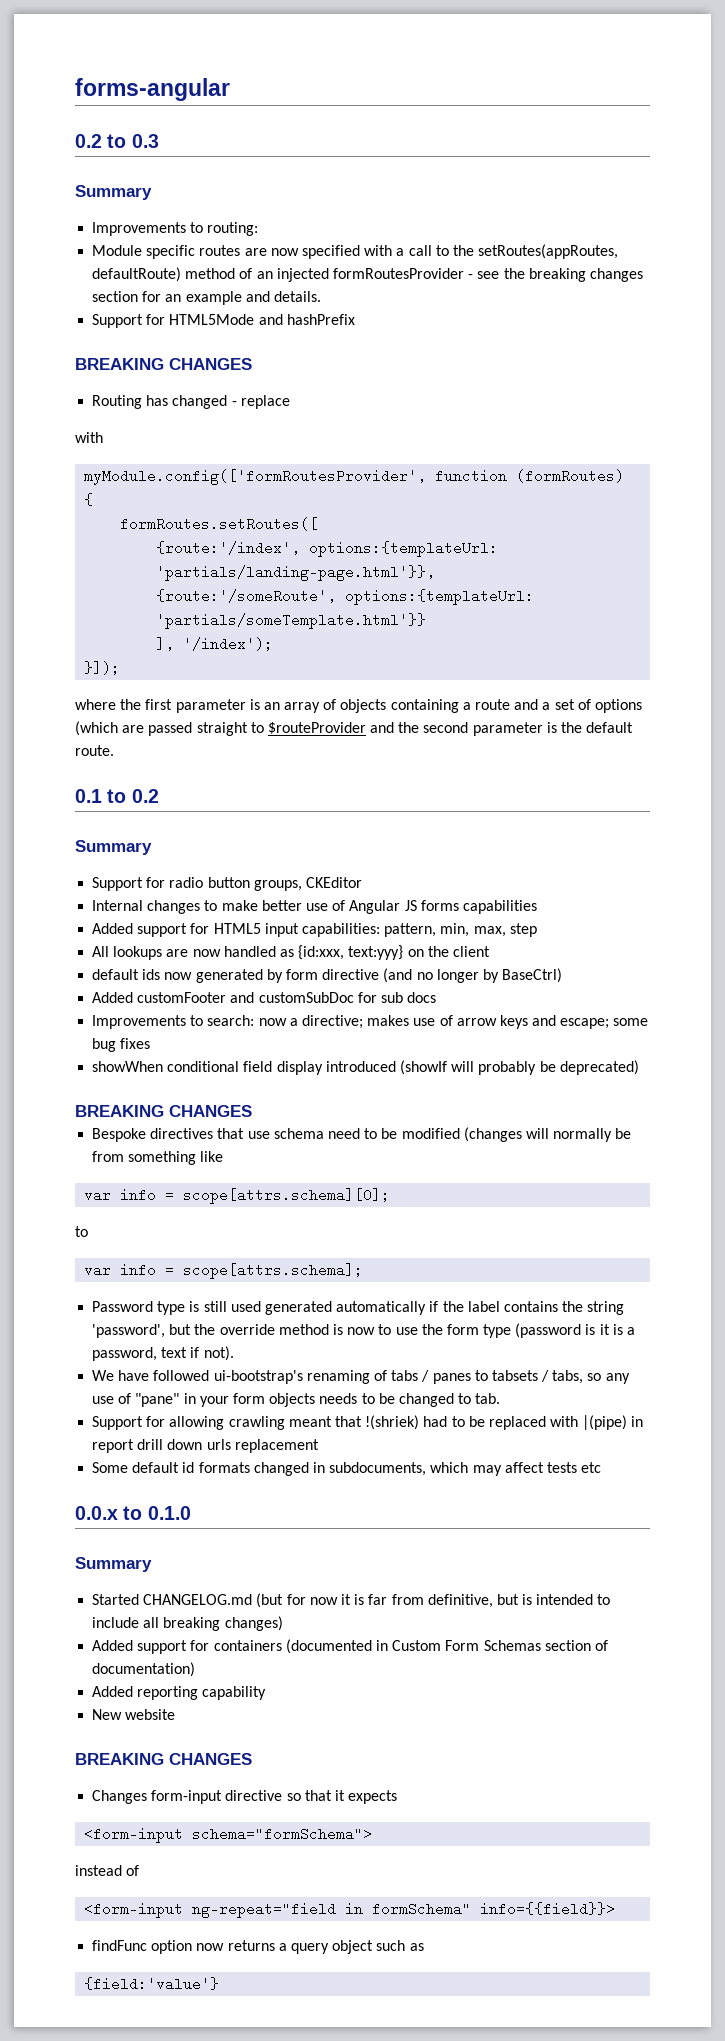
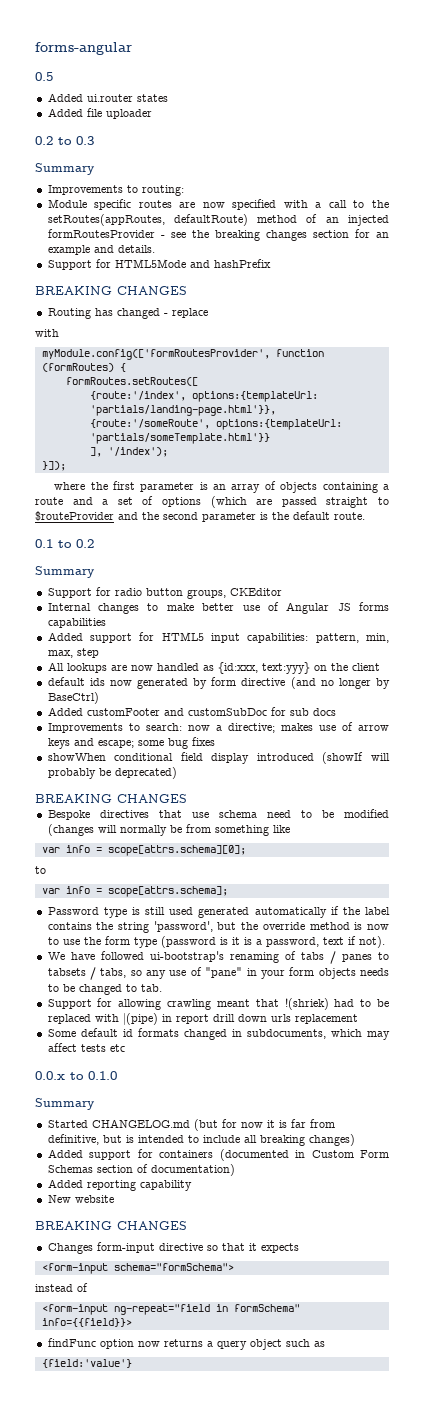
(230, 89) none -> [35,72,53,81] [47,93,168,102] [47,108,152,119] // 0.5 // Added ui.router states // Added file uploader

